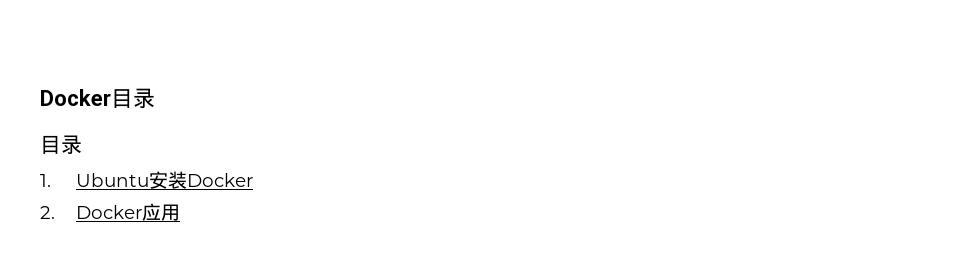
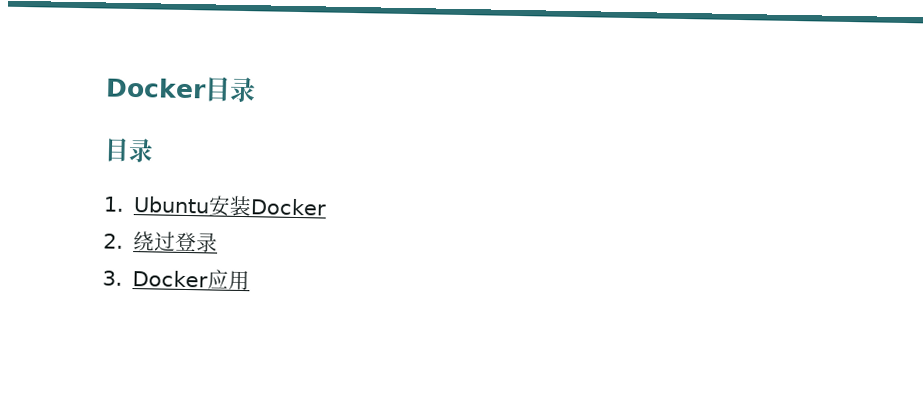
(55, 212) none -> [133,231,219,253] [102,270,123,286] 绕过登录 // 3.

